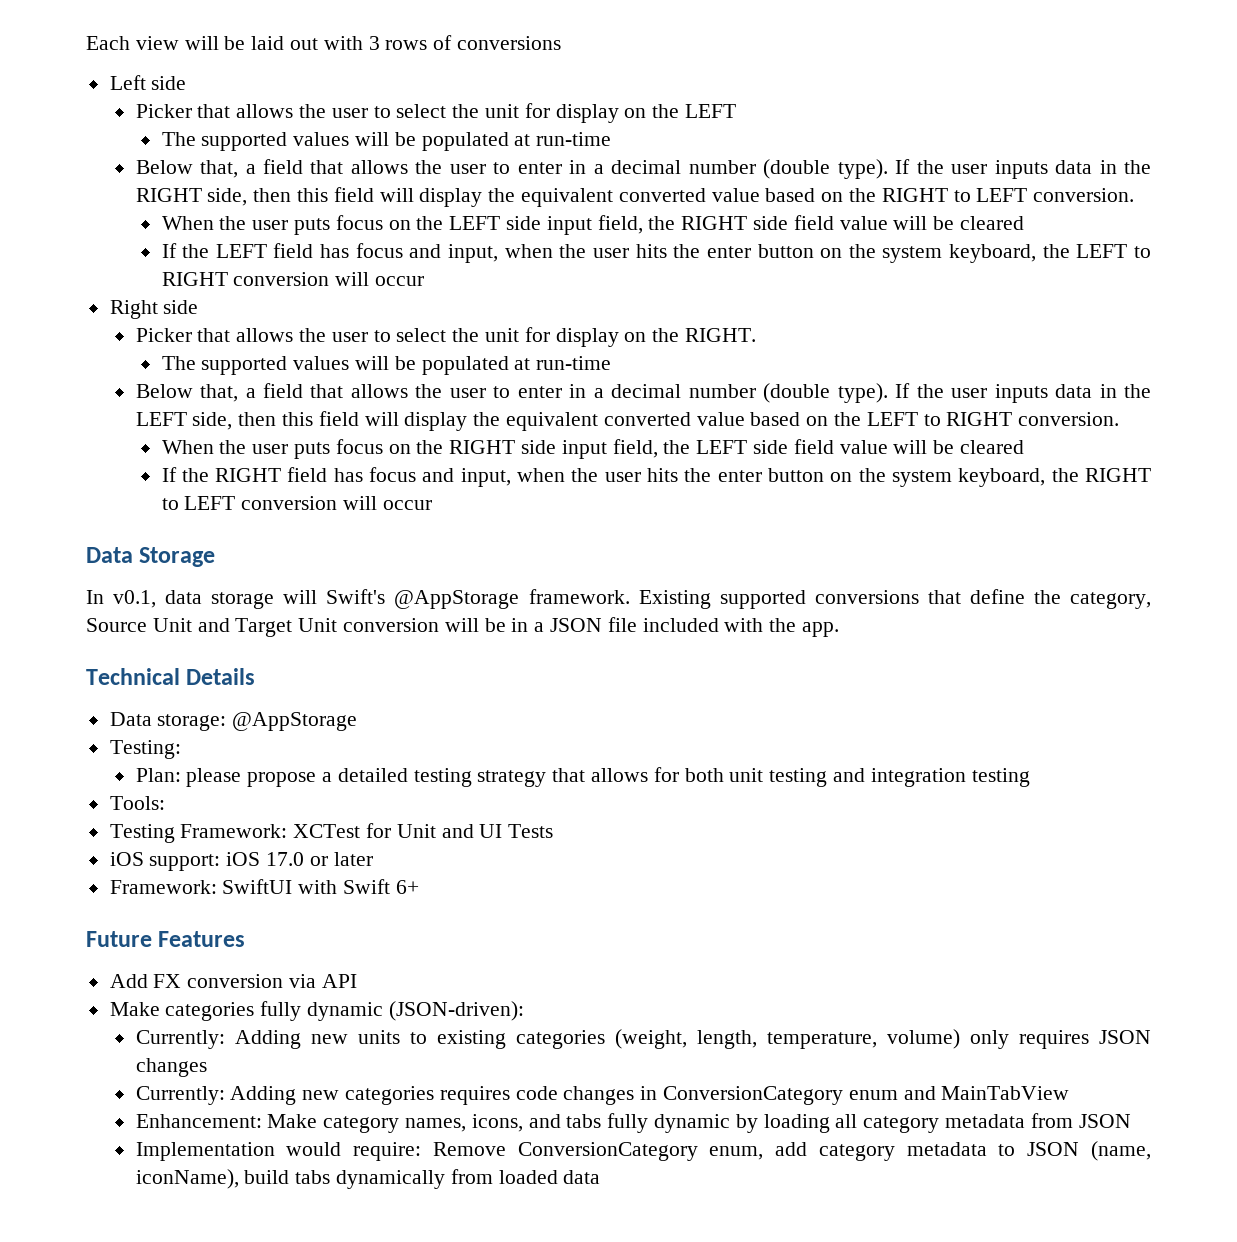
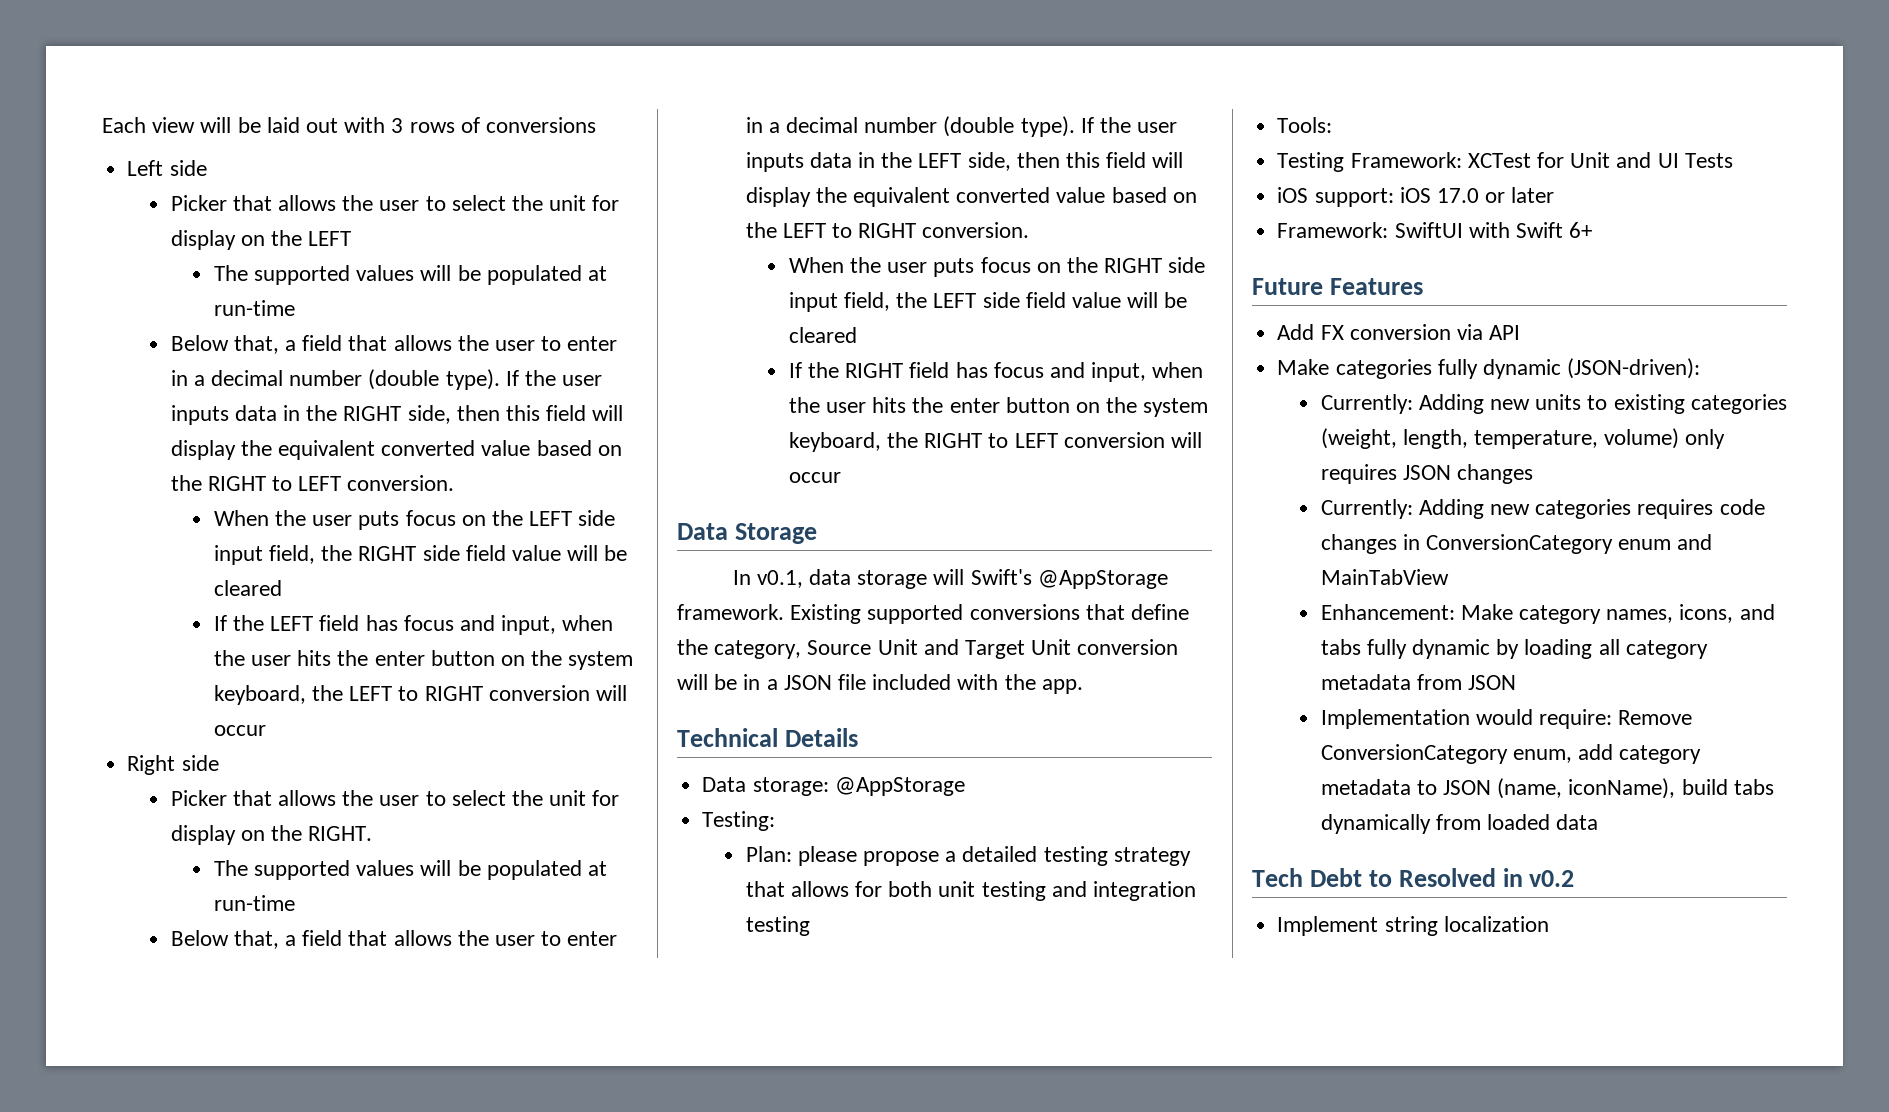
(601, 1177) none -> [1252,868,1575,887] [1277,916,1549,936] // Tech Debt to Resolved in v0.2 // Implement string localization

